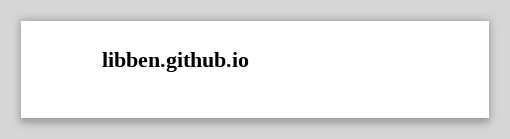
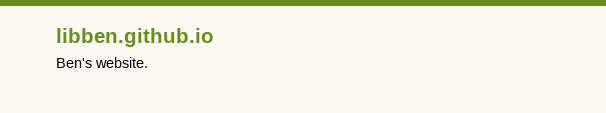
(249, 62) none -> [56,57,148,68] // Ben's website.

